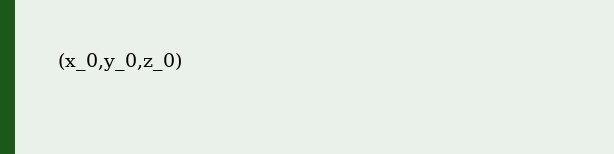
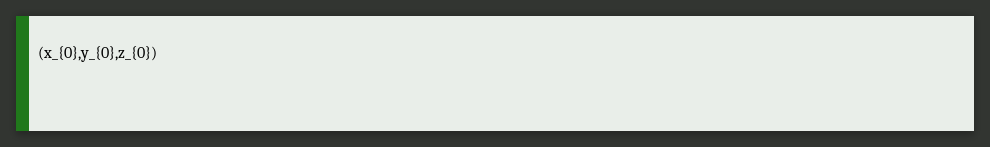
[58,53,182,71] (x_0,y_0,z_0) -> [38,46,157,62] (x_{0},y_{0},z_{0})

